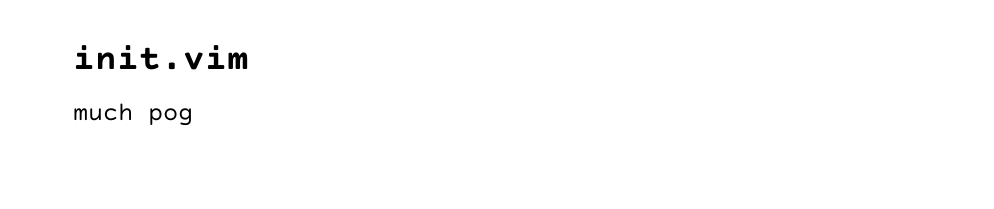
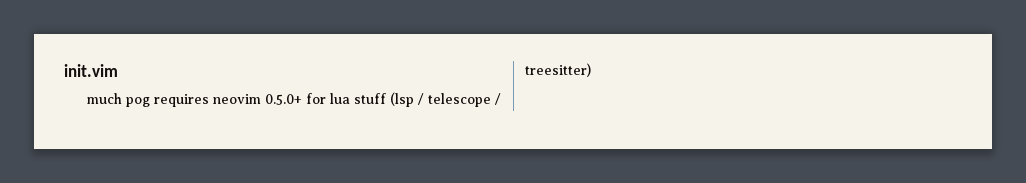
(193, 117) none -> [153,92,501,107] [525,63,591,77] requires neovim 0.5.0+ for lua stuff (lsp / telescope / treesitter)

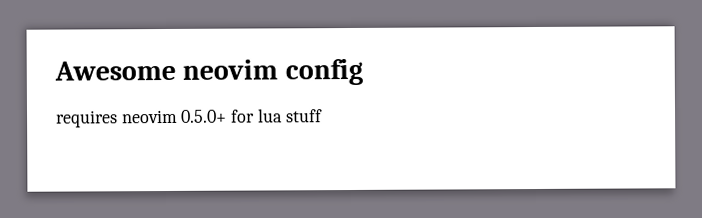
[64,64,118,77] [86,93,150,107] init.vim // much pog -> [54,58,363,86] Awesome neovim config //
[389,92,501,107] [525,63,591,77] (lsp / telescope / treesitter) -> (323, 116) none

